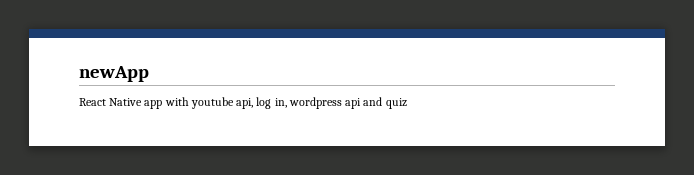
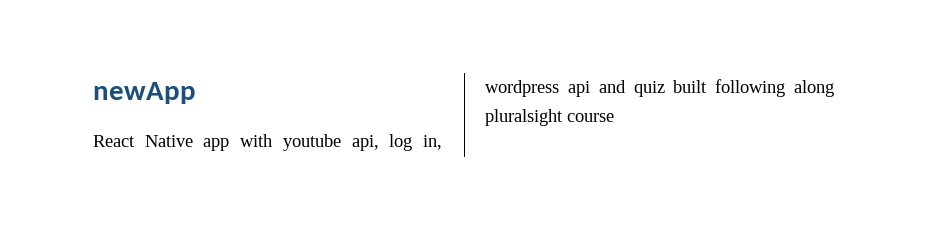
(407, 103) none -> [673,79,834,97] [485,109,614,126] built following along pluralsight course

